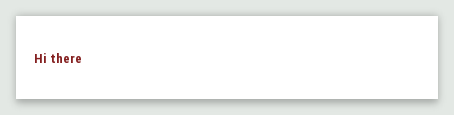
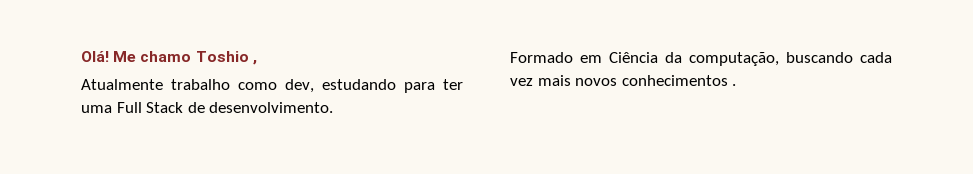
[34,53,82,63] Hi there -> [81,51,257,65] [81,79,463,93] [81,102,334,113] [510,52,892,66] [510,75,737,86] Olá! Me chamo Toshio , // Atualmente trabalho como dev, estudando para ter uma Full Stack de desenvolvimento. // Formado em Ciência da computação, buscando cada vez mais novos conhecimentos .

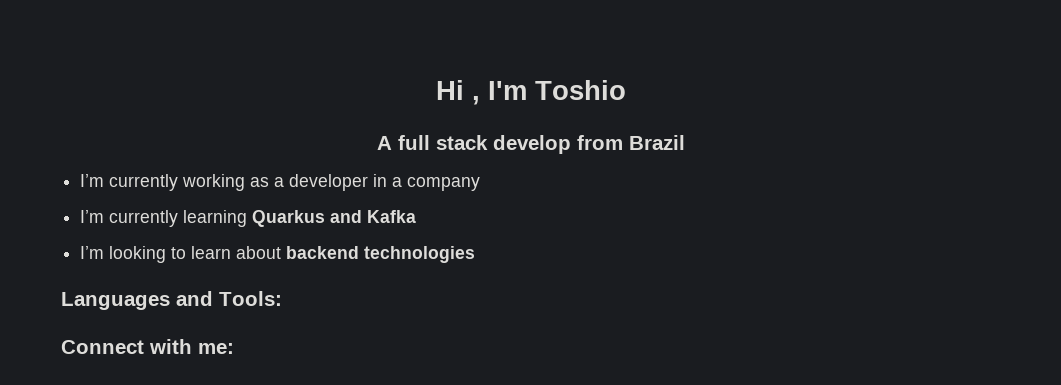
[81,51,257,65] [81,79,463,93] [81,102,334,113] [510,52,892,66] [510,75,737,86] Olá! Me chamo Toshio , // Atualmente trabalho como dev, estudando para ter uma Full Stack de desenvolvimento. // Formado em Ciência da computação, buscando cada vez mais novos conhecimentos . -> [435,80,626,105] [376,135,685,154] [80,174,481,191] [80,210,417,227] [80,246,476,263] [61,291,282,310] [61,339,234,354] Hi , I'm Toshio // A full stack develop from Brazil // I’m currently working as a developer in a company // I’m currently learning Quarkus and Kafka // I’m looking to learn about backend technologies // Languages and Tools: // Connect with me:

